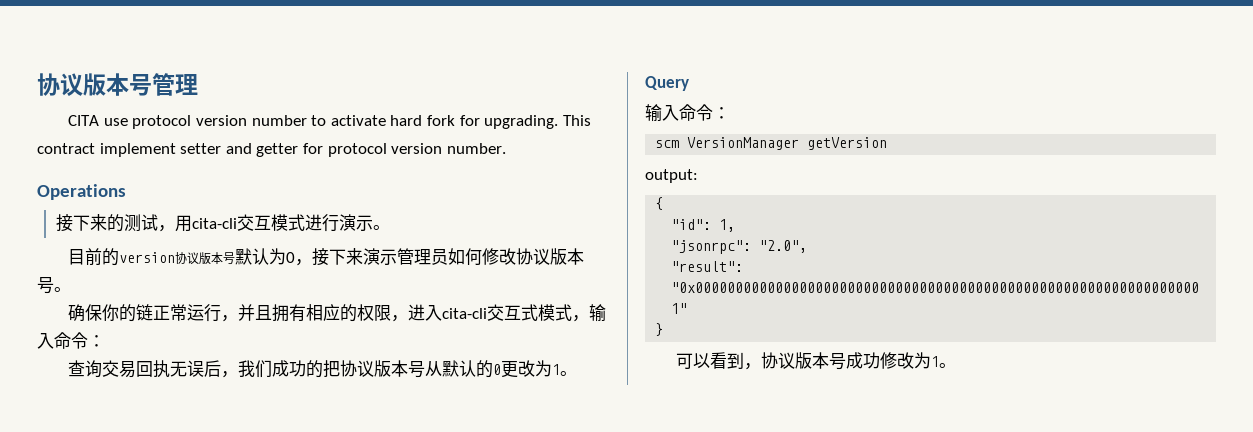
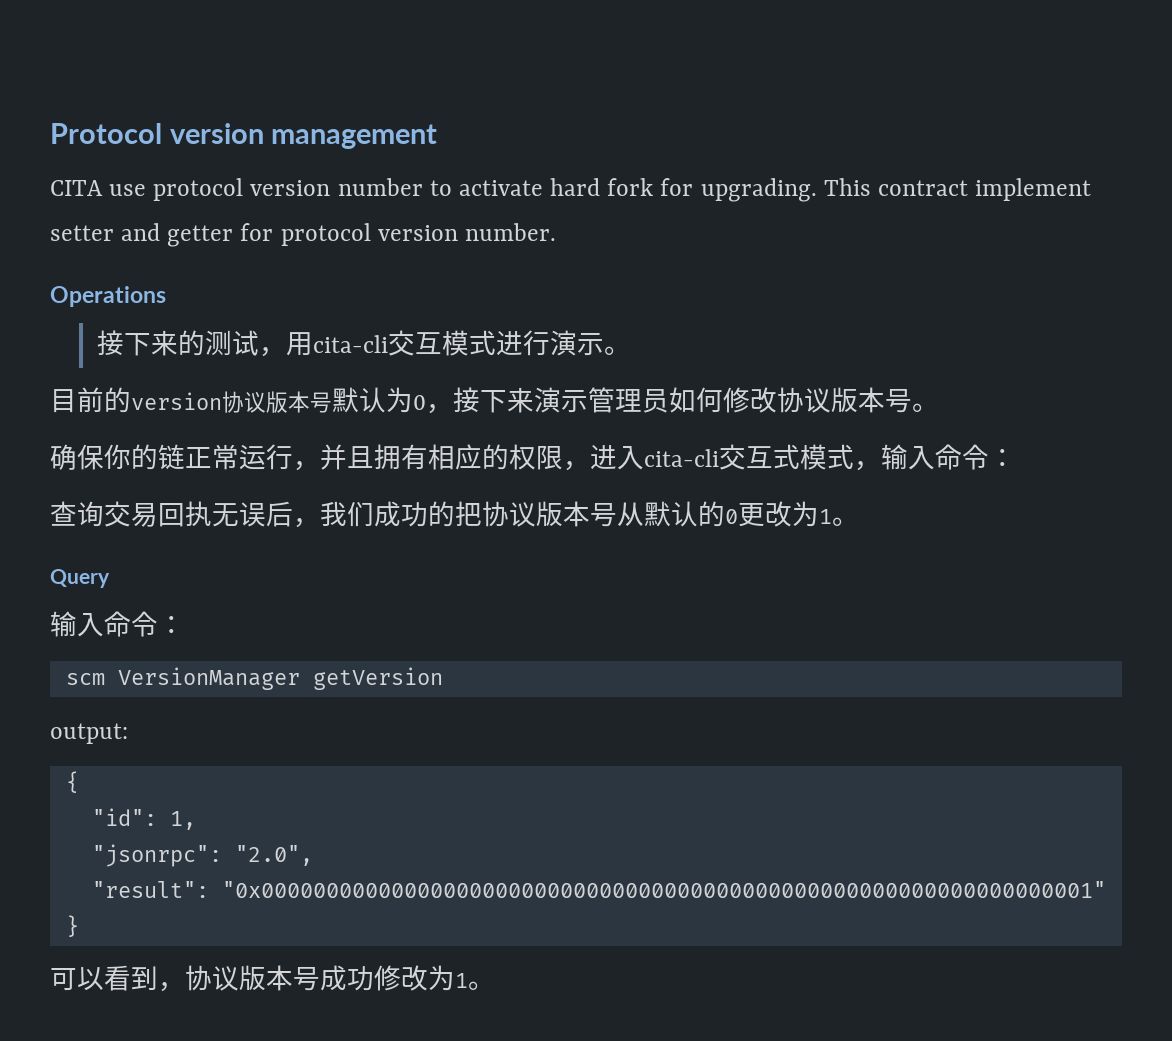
[37,73,198,97] 协议版本号管理 -> [50,123,438,149] Protocol version management

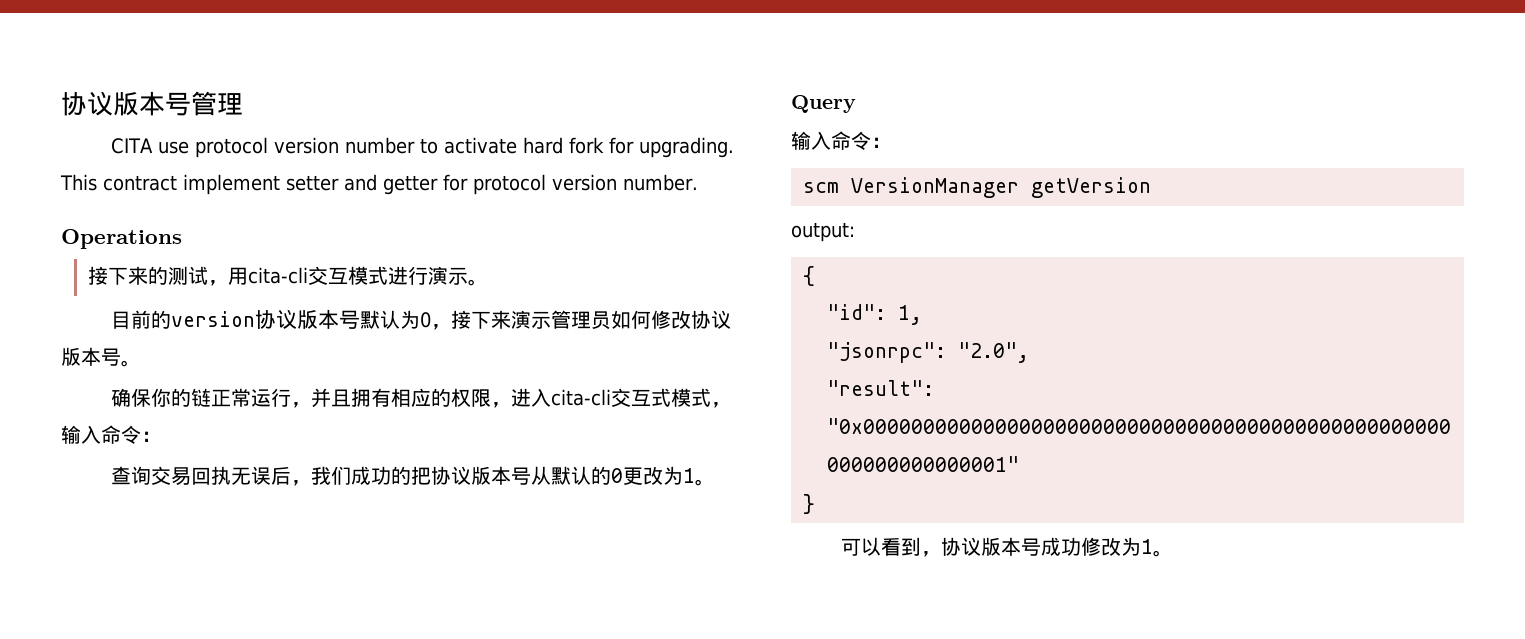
[50,123,438,149] Protocol version management -> [61,91,243,116] 协议版本号管理

